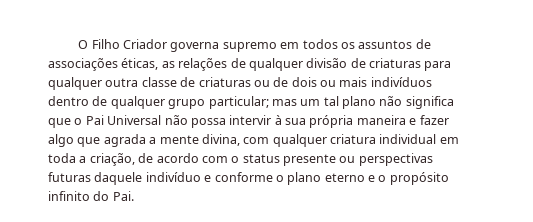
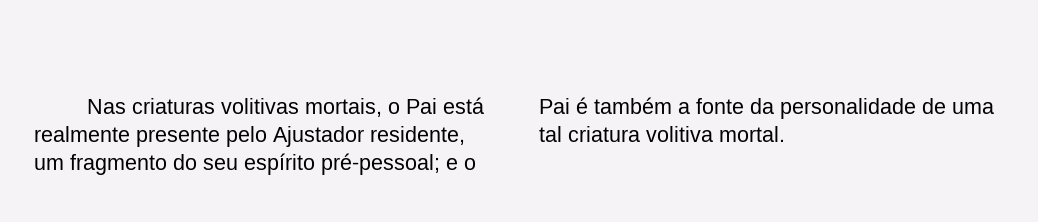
[78,39,431,52] [48,58,452,71] [48,77,432,90] [48,96,454,109] [48,115,449,128] [48,134,459,147] [48,153,433,166] [48,172,449,185] [48,191,134,201] O Filho Criador governa supremo em todos os assuntos de associações éticas, as relações de qualquer divisão de criaturas para qualquer outra classe de criaturas ou de dois ou mais indivíduos dentro de qualquer grupo particular; mas um tal plano não significa que o Pai Universal não possa intervir à sua própria maneira e fazer algo que agrada a mente divina, com qualquer criatura individual em toda a criação, de acordo com o status presente ou perspectivas futuras daquele indivíduo e conforme o plano eterno e o propósito infinito do Pai. -> [87,97,485,117] [34,126,465,147] [34,153,476,175] [539,97,994,119] [539,126,785,142] Nas criaturas volitivas mortais, o Pai está realmente presente pelo Ajustador residente, um fragmento do seu espírito pré-pessoal; e o Pai é também a fonte da personalidade de uma tal criatura volitiva mortal.

